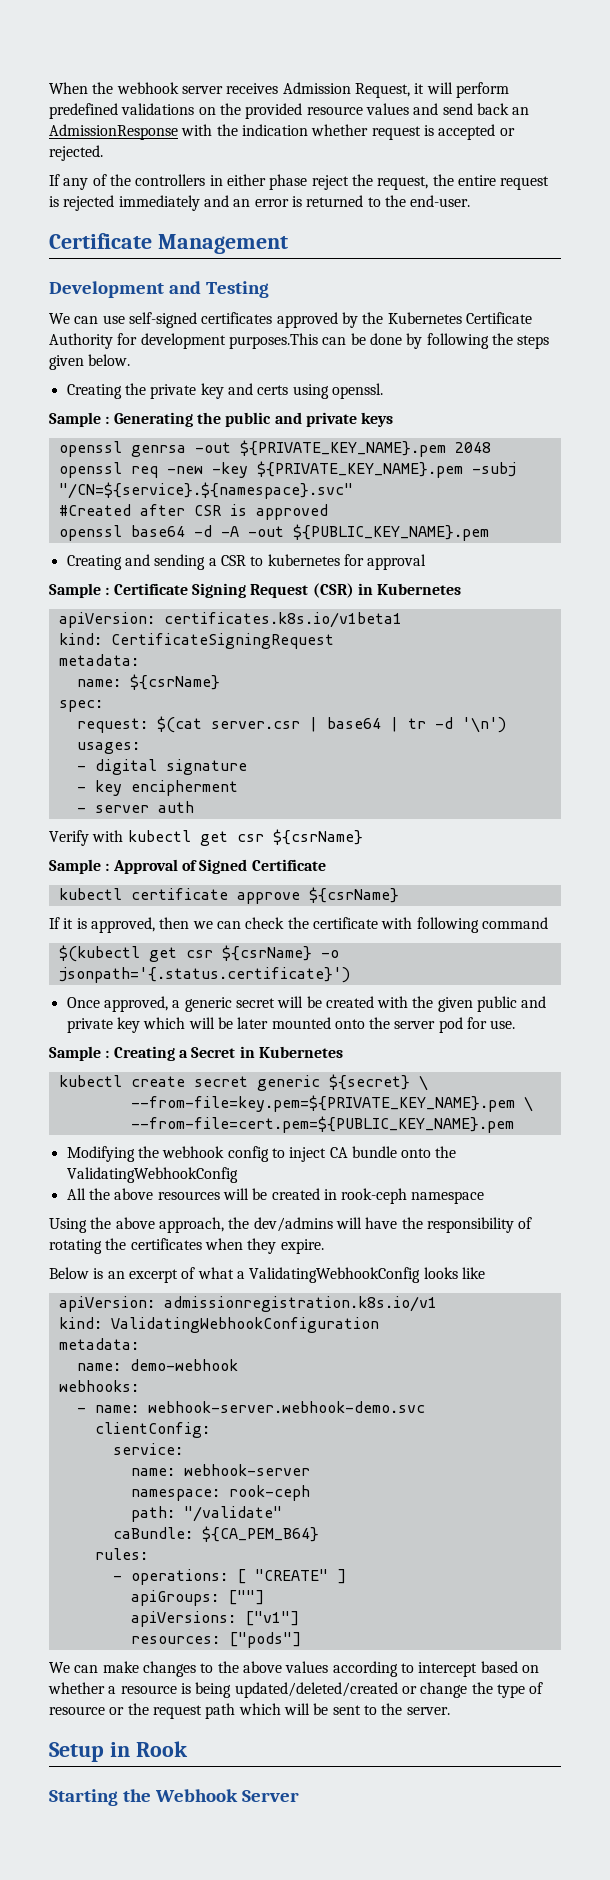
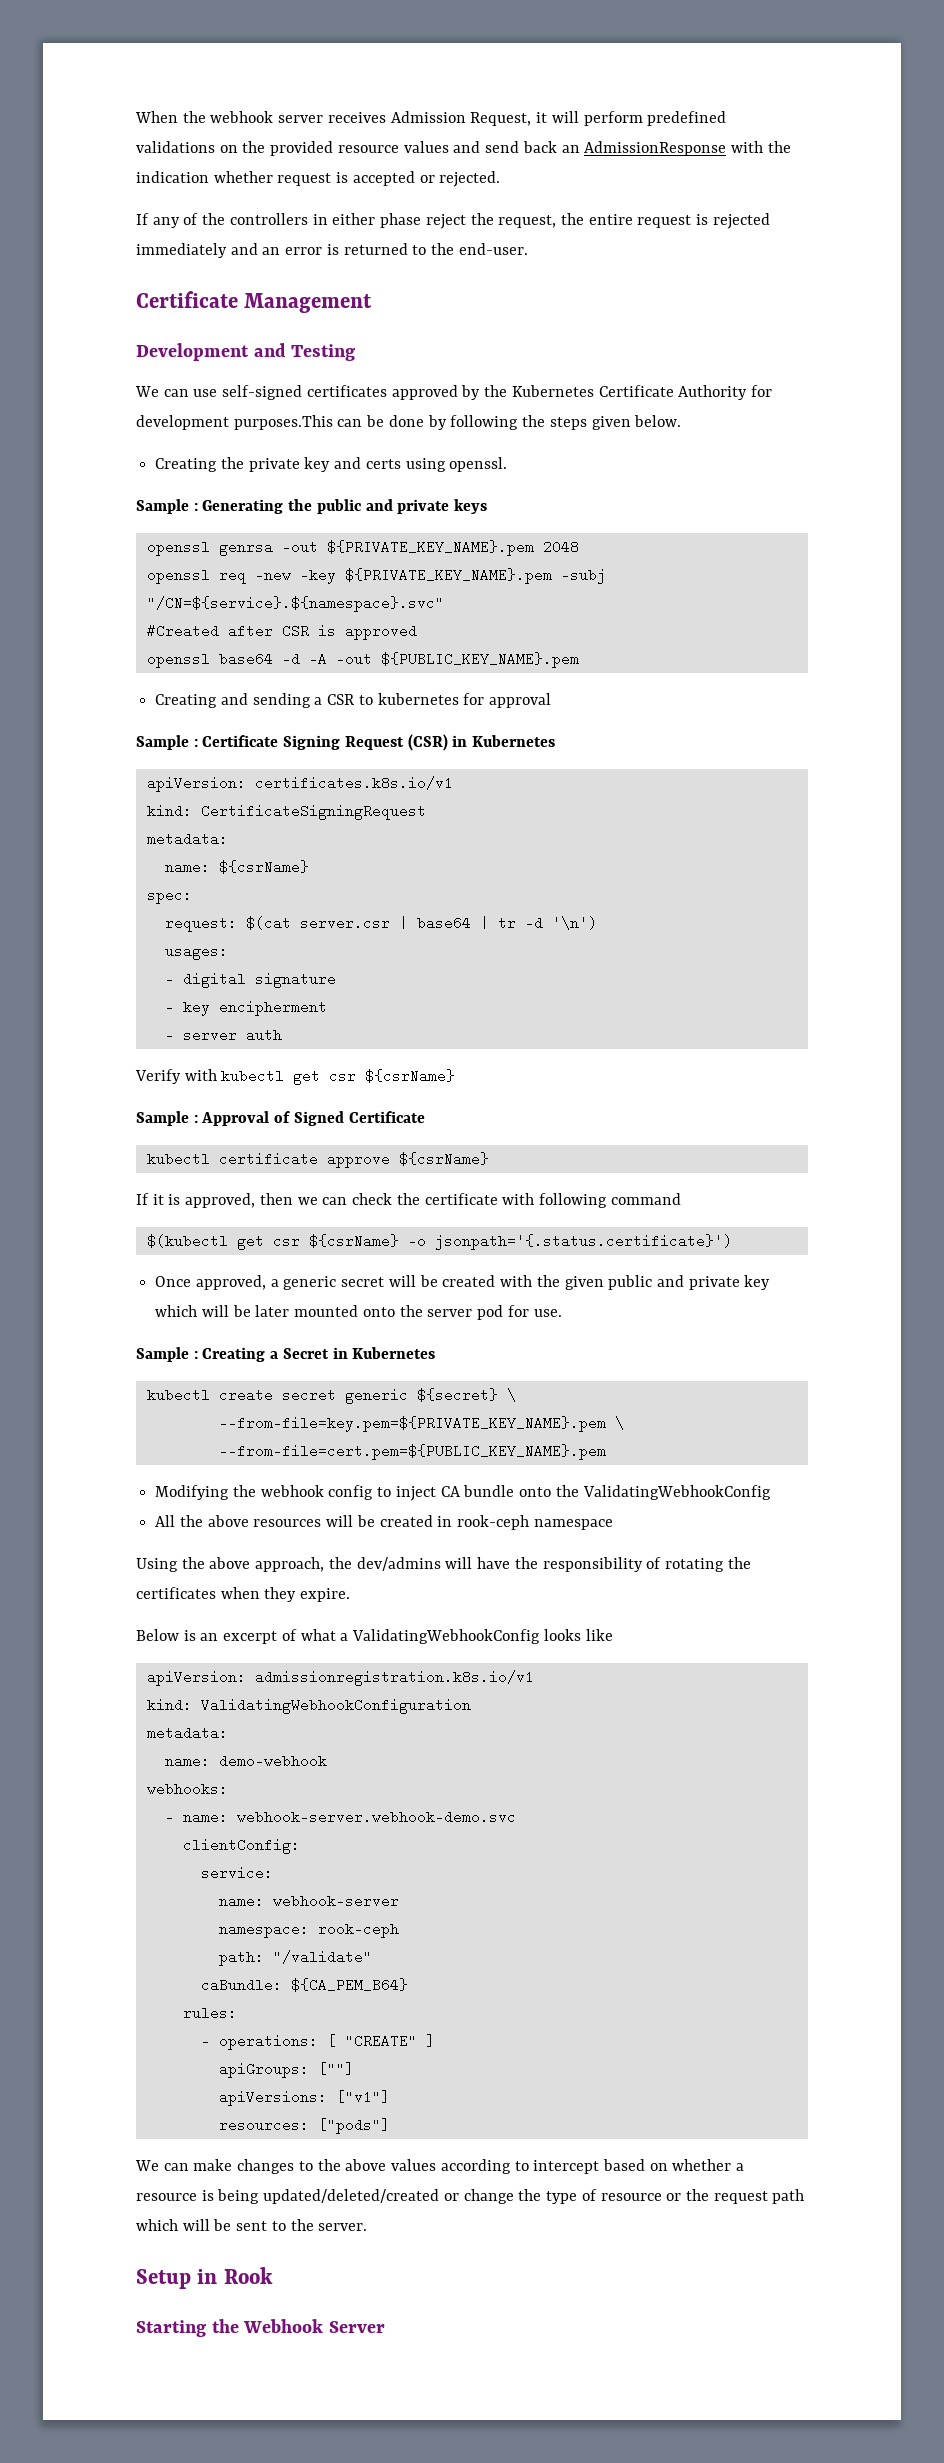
[163,612,402,628] certificates.k8s.io/v1beta1 -> [254,776,453,790] certificates.k8s.io/v1

